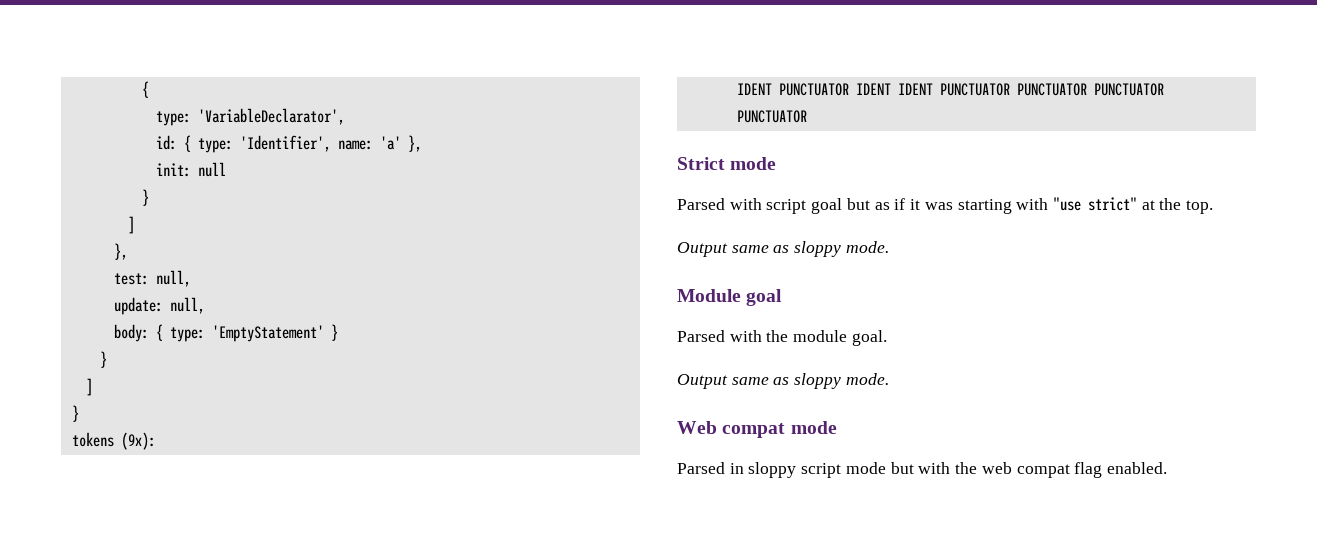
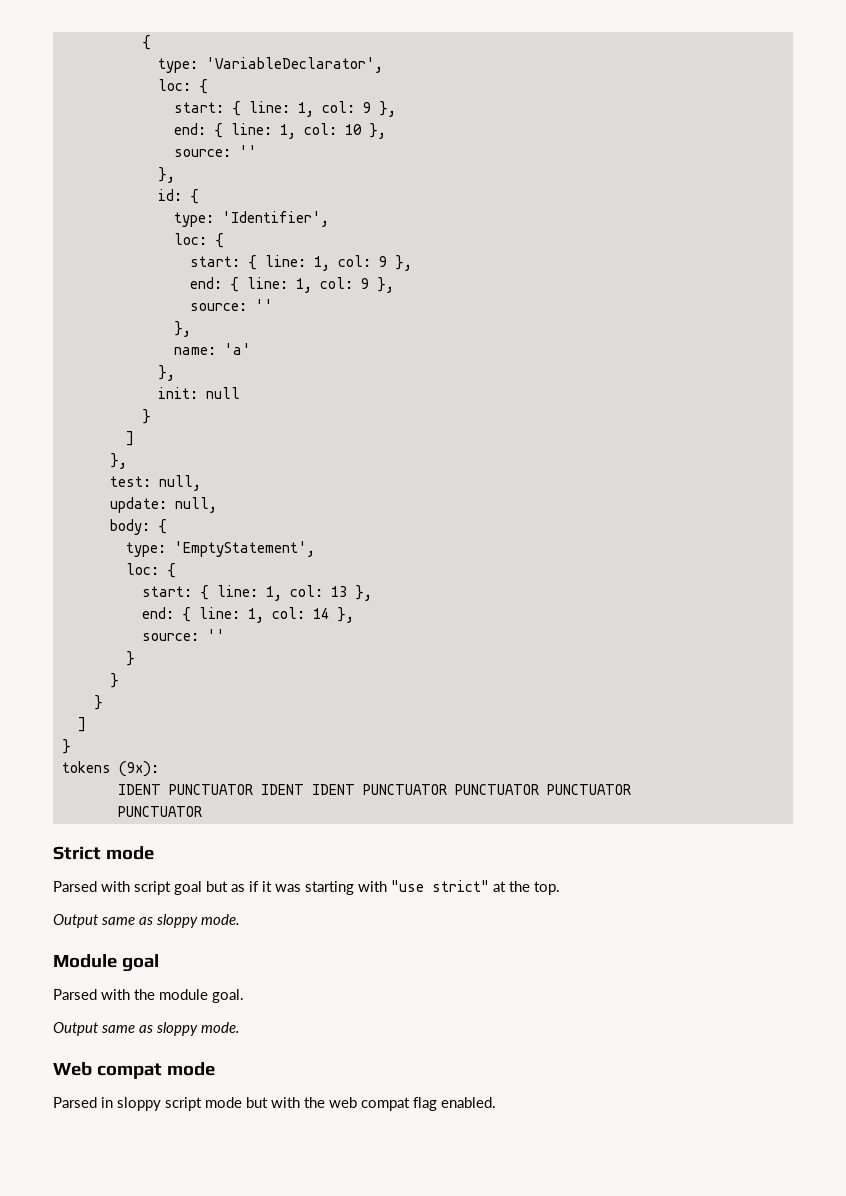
(345, 116) none -> [157,79,208,94] [173,101,396,117] [173,123,386,139] [173,145,257,157] [157,167,175,183] // loc: { // start: { line: 1, col: 9 }, // end: { line: 1, col: 10 }, // source: '' // },
(191, 143) none -> (199, 196) //
(331, 143) none -> [173,233,224,248] [189,255,412,271] [189,277,394,293] [189,299,273,311] [173,321,191,337] // loc: { // start: { line: 1, col: 9 }, // end: { line: 1, col: 9 }, // source: '' // }, //
(401, 143) none -> (251, 349) //
[169,325,324,342] type: 'EmptyStatement' -> [125,541,315,557] [125,563,176,578] [141,585,372,601] [141,607,354,623] [141,629,225,641] [125,651,135,666] // type: 'EmptyStatement', // loc: { // start: { line: 1, col: 13 }, // end: { line: 1, col: 14 }, // source: '' // } //

